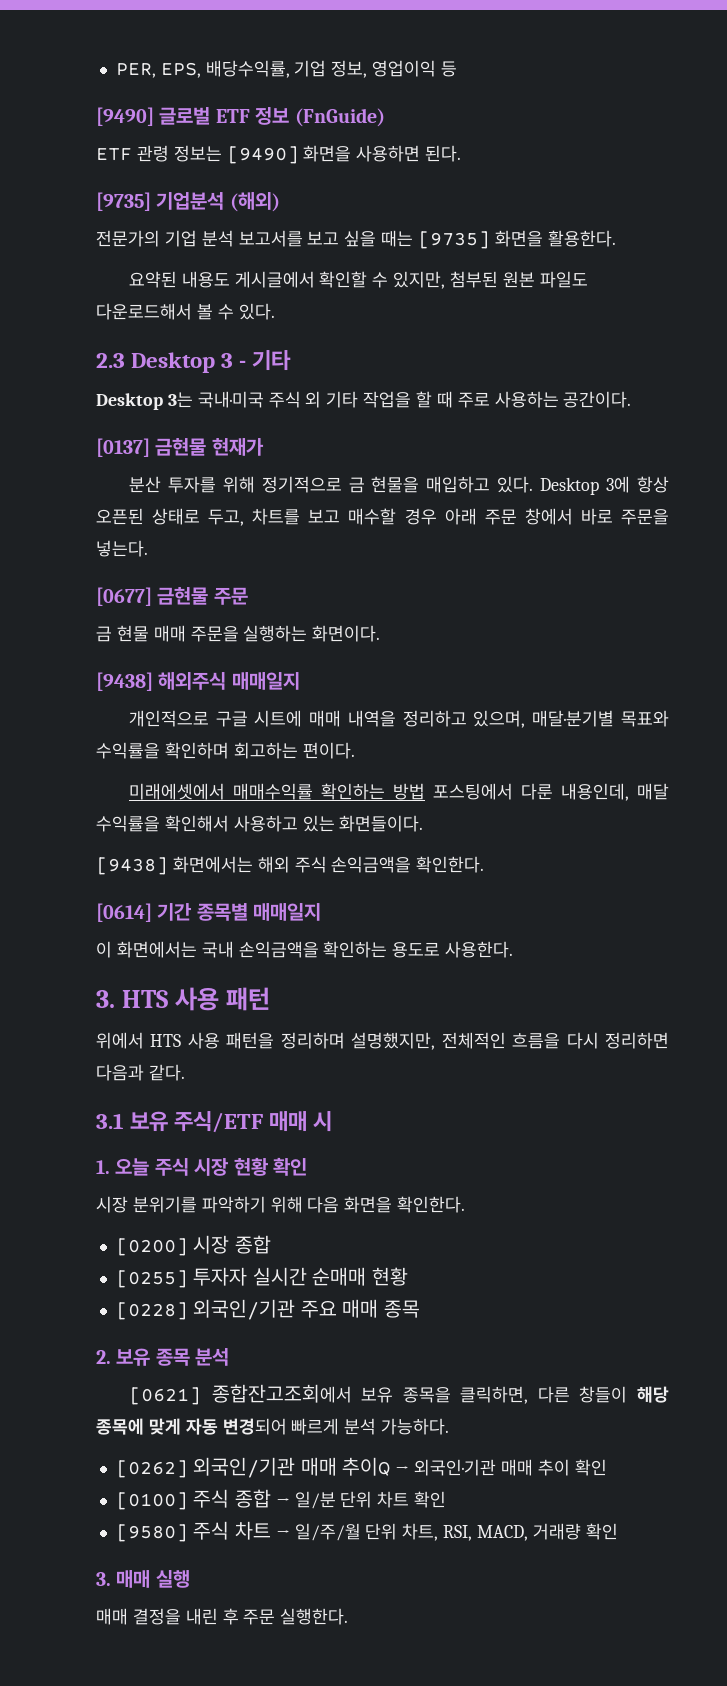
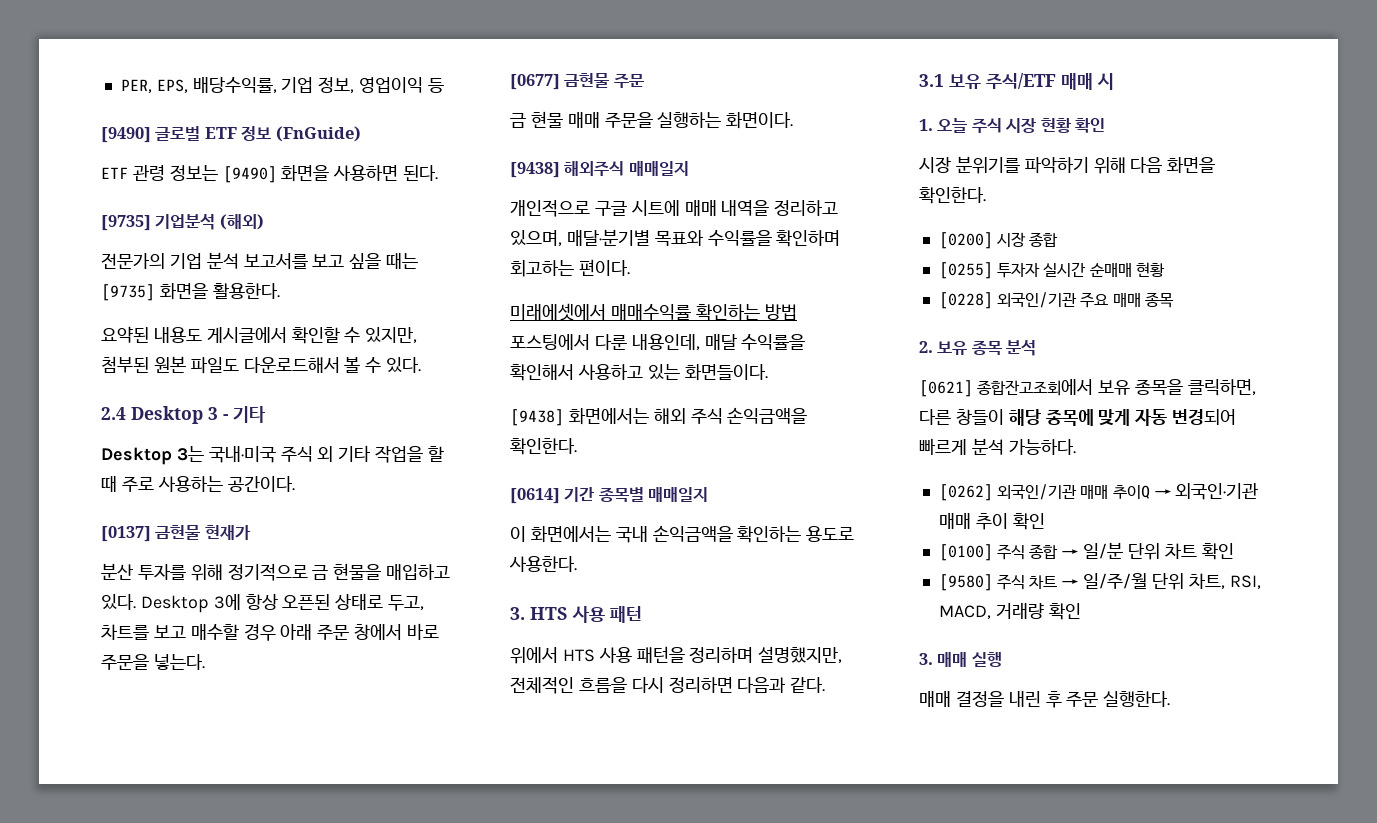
[96,353,125,368] 2.3 -> [101,407,126,420] 2.4

